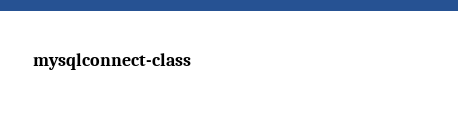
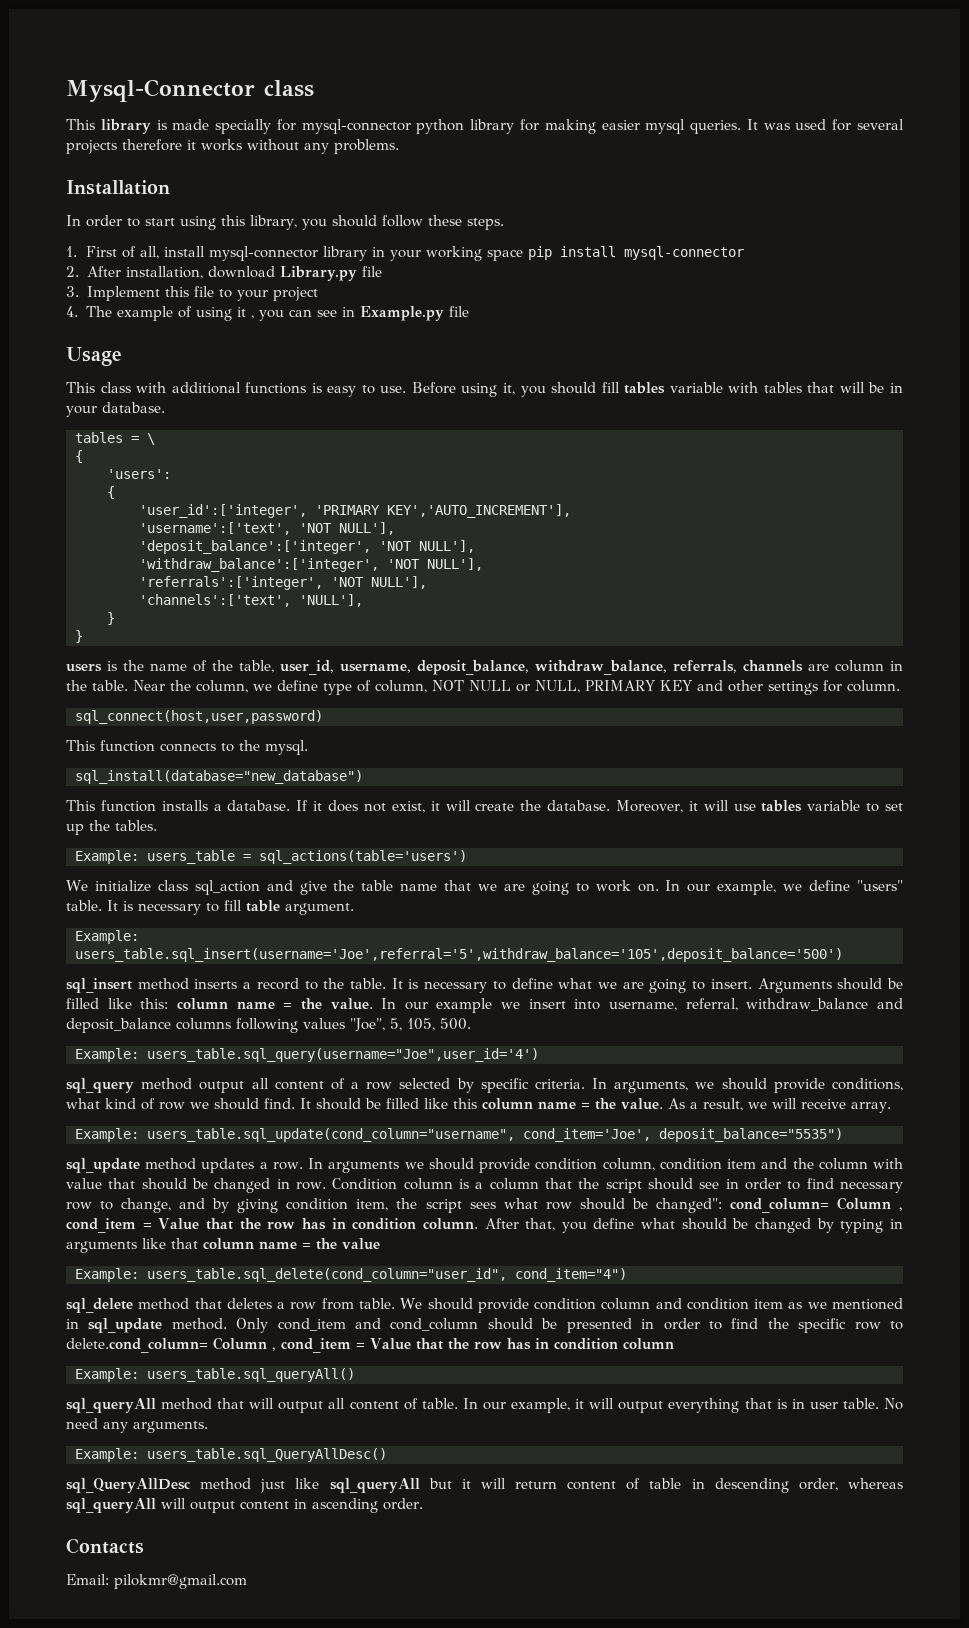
[33,53,191,70] mysqlconnect-class -> [66,79,314,102] [66,119,905,134] [66,139,399,154] [66,180,170,195] [66,215,504,230] [66,246,744,261] [66,266,383,281] [66,286,318,301] [66,306,469,321] [66,347,122,366] [66,382,903,397] [66,402,165,417] [75,432,155,445] [75,450,83,463] [107,469,171,479] [107,486,115,499] [139,504,571,518] [139,522,395,535] [139,540,475,554] [139,558,483,572] [139,576,427,590] [139,594,363,607] [107,612,115,625] [75,630,83,643] [66,660,903,675] [66,680,900,695] [75,710,323,724] [66,740,308,755] [75,770,363,784] [66,800,904,813] [66,820,157,835] [75,850,467,864] [66,880,904,895] [66,900,354,915] [75,930,139,944] [75,948,843,962] [66,978,903,993] [66,998,903,1013] [66,1018,471,1033] [75,1048,539,1062] [66,1078,903,1093] [66,1098,891,1113] [75,1128,843,1142] [66,1158,904,1173] [66,1178,904,1193] [66,1197,903,1213] [66,1218,904,1233] [66,1238,380,1253] [75,1268,627,1282] [66,1298,904,1313] [66,1318,903,1333] [66,1337,674,1353] [75,1368,355,1382] [66,1398,903,1413] [66,1418,208,1433] [75,1448,387,1462] [66,1478,903,1493] [66,1498,423,1513] [66,1538,144,1554] [66,1574,247,1589] Mysql-Connector class // This library is made specially for mysql-connector python library for making easier mysql queries. It was used for several projects therefore it works without any problems. // Installation // In order to start using this library, you should follow these steps. // 1. First of all, install mysql-connector library in your working space pip install mysql-connector // 2. After installation, download Library.py file // 3. Implement this file to your project // 4. The example of using it , you can see in Example.py file // Usage // This class with additional functions is easy to use. Before using it, you should fill tables variable with tables that will be in your database. // tables = \ // { // 'users': // { // 'user_id':['integer', 'PRIMARY KEY','AUTO_INCREMENT'], // 'username':['text', 'NOT NULL'], // 'deposit_balance':['integer', 'NOT NULL'], // 'withdraw_balance':['integer', 'NOT NULL'], // 'referrals':['integer', 'NOT NULL'], // 'channels':['text', 'NULL'], // } // } // users is the name of the table, user_id, username, deposit_balance, withdraw_balance, referrals, channels are column in the table. Near the column, we define type of column, NOT NULL or NULL, PRIMARY KEY and other settings for column. // sql_connect(host,user,password) // This function connects to the mysql. // sql_install(database="new_database") // This function installs a database. If it does not exist, it will create the database. Moreover, it will use tables variable to set up the tables. // Example: users_table = sql_actions(table='users') // We initialize class sql_action and give the table name that we are going to work on. In our example, we define "users" table. It is necessary to fill table argument. // Example: users_table.sql_insert(username='Joe',referral='5',withdraw_balance='105',deposit_balance='500') // sql_insert method inserts a record to the table. It is necessary to define what we are going to insert. Arguments should be filled like this: column name = the value. In our example we insert into username, referral, withdraw_balance and deposit_balance columns following values "Joe", 5, 105, 500. // Example: users_table.sql_query(username="Joe",user_id='4') // sql_query method output all content of a row selected by specific criteria. In arguments, we should provide conditions, what kind of row we should find. It should be filled like this column name = the value. As a result, we will receive array. // Example: users_table.sql_update(cond_column="username", cond_item='Joe', deposit_balance="5535") // sql_update method updates a row. In arguments we should provide condition column, condition item and the column with value that should be changed in row. Condition column is a column that the script should see in order to find necessary row to change, and by giving condition item, the script sees what row should be changed": cond_column= Column , cond_item = Value that the row has in condition column. After that, you define what should be changed by typing in arguments like that column name = the value // Example: users_table.sql_delete(cond_column="user_id", cond_item="4") // sql_delete method that deletes a row from table. We should provide condition column and condition item as we mentioned in sql_update method. Only cond_item and cond_column should be presented in order to find the specific row to delete.cond_column= Column , cond_item = Value that the row has in condition column // Example: users_table.sql_queryAll() // sql_queryAll method that will output all content of table. In our example, it will output everything that is in user table. No need any arguments. // Example: users_table.sql_QueryAllDesc() // sql_QueryAllDesc method just like sql_queryAll but it will return content of table in descending order, whereas sql_queryAll will output content in ascending order. // Contacts // Email: pilokmr@gmail.com

